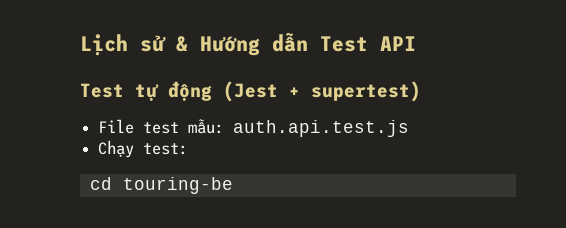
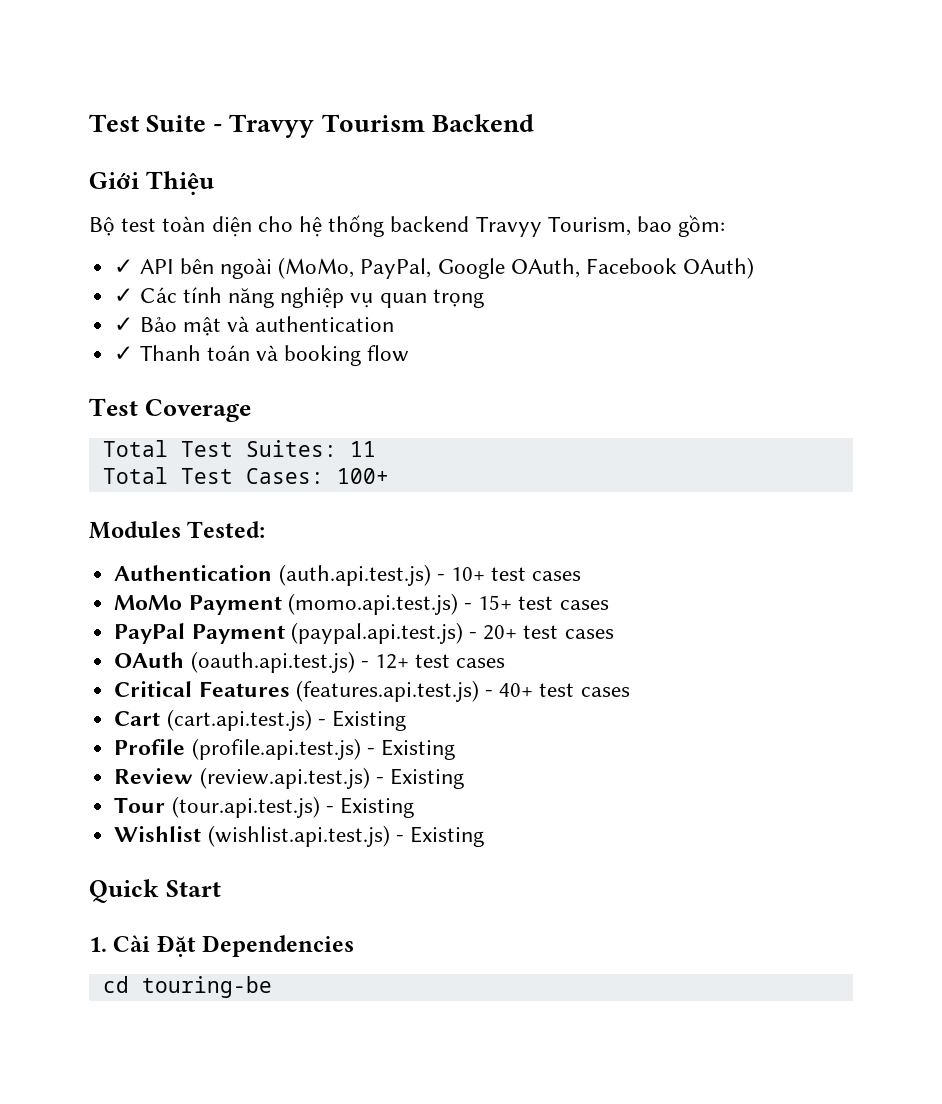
[80,32,416,56] [80,81,421,102] [98,119,410,137] [98,140,189,158] Lịch sử & Hướng dẫn Test API // Test tự động (Jest + supertest) // File test mẫu: auth.api.test.js // Chạy test: -> [89,114,534,138] [89,171,214,195] [89,215,726,237] [114,257,755,279] [114,287,484,308] [114,316,395,336] [114,345,410,366] [89,398,251,422] [102,440,376,457] [102,467,389,484] [89,521,266,539] [114,564,582,586] [114,593,609,615] [114,622,614,644] [114,651,506,673] [114,680,630,702] [114,709,406,731] [114,738,455,760] [114,767,464,789] [114,796,414,818] [114,825,484,847] [89,879,221,903] [89,935,355,957] Test Suite - Travyy Tourism Backend // Giới Thiệu // Bộ test toàn diện cho hệ thống backend Travyy Tourism, bao gồm: // ✓ API bên ngoài (MoMo, PayPal, Google OAuth, Facebook OAuth) // ✓ Các tính năng nghiệp vụ quan trọng // ✓ Bảo mật và authentication // ✓ Thanh toán và booking flow // Test Coverage // Total Test Suites: 11 // Total Test Cases: 100+ // Modules Tested: // Authentication (auth.api.test.js) - 10+ test cases // MoMo Payment (momo.api.test.js) - 15+ test cases // PayPal Payment (paypal.api.test.js) - 20+ test cases // OAuth (oauth.api.test.js) - 12+ test cases // Critical Features (features.api.test.js) - 40+ test cases // Cart (cart.api.test.js) - Existing // Profile (profile.api.test.js) - Existing // Review (review.api.test.js) - Existing // Tour (tour.api.test.js) - Existing // Wishlist (wishlist.api.test.js) - Existing // Quick Start // 1. Cài Đặt Dependencies

